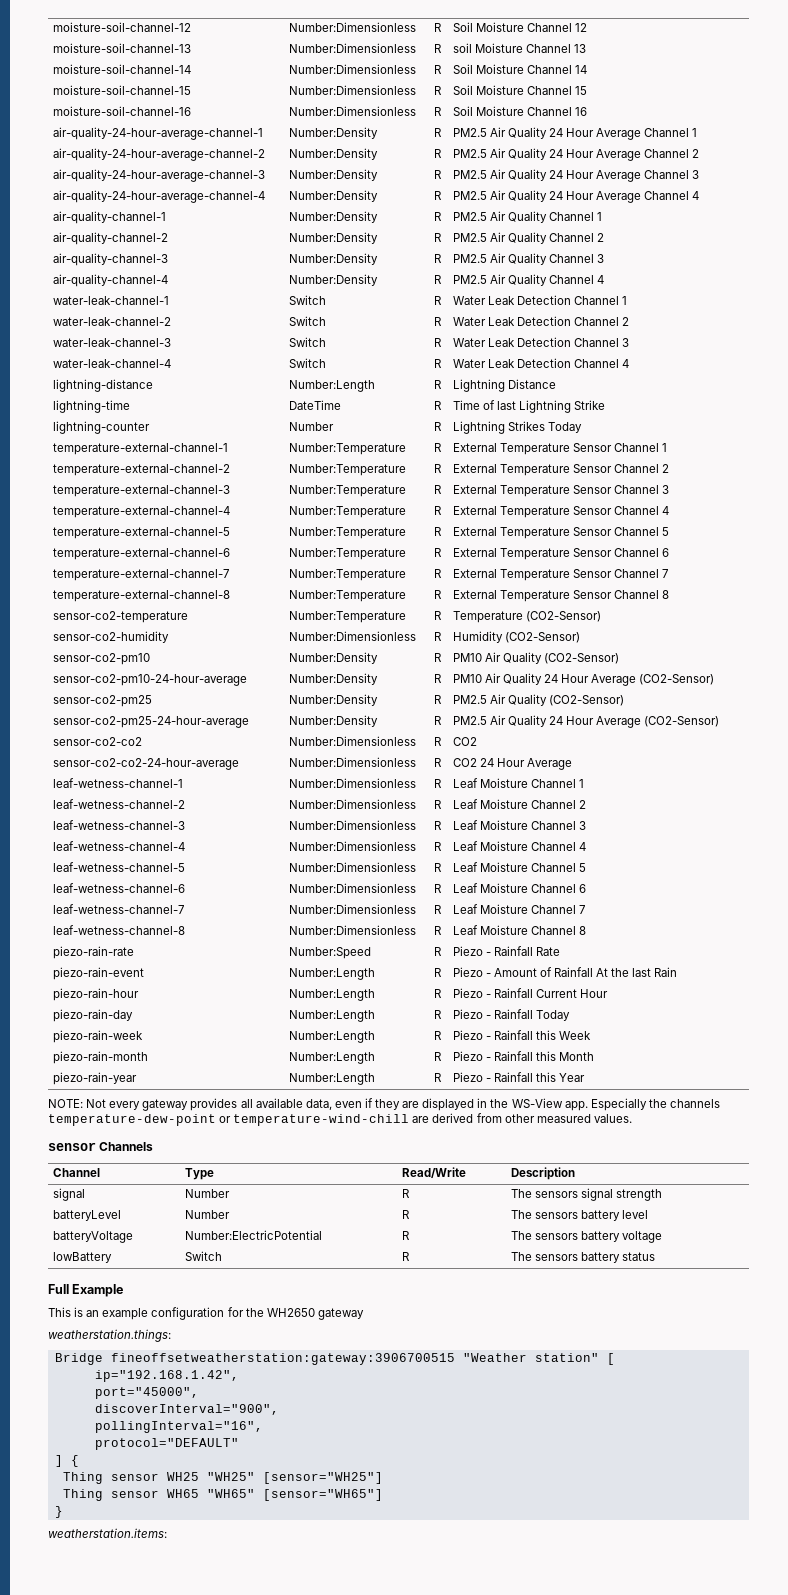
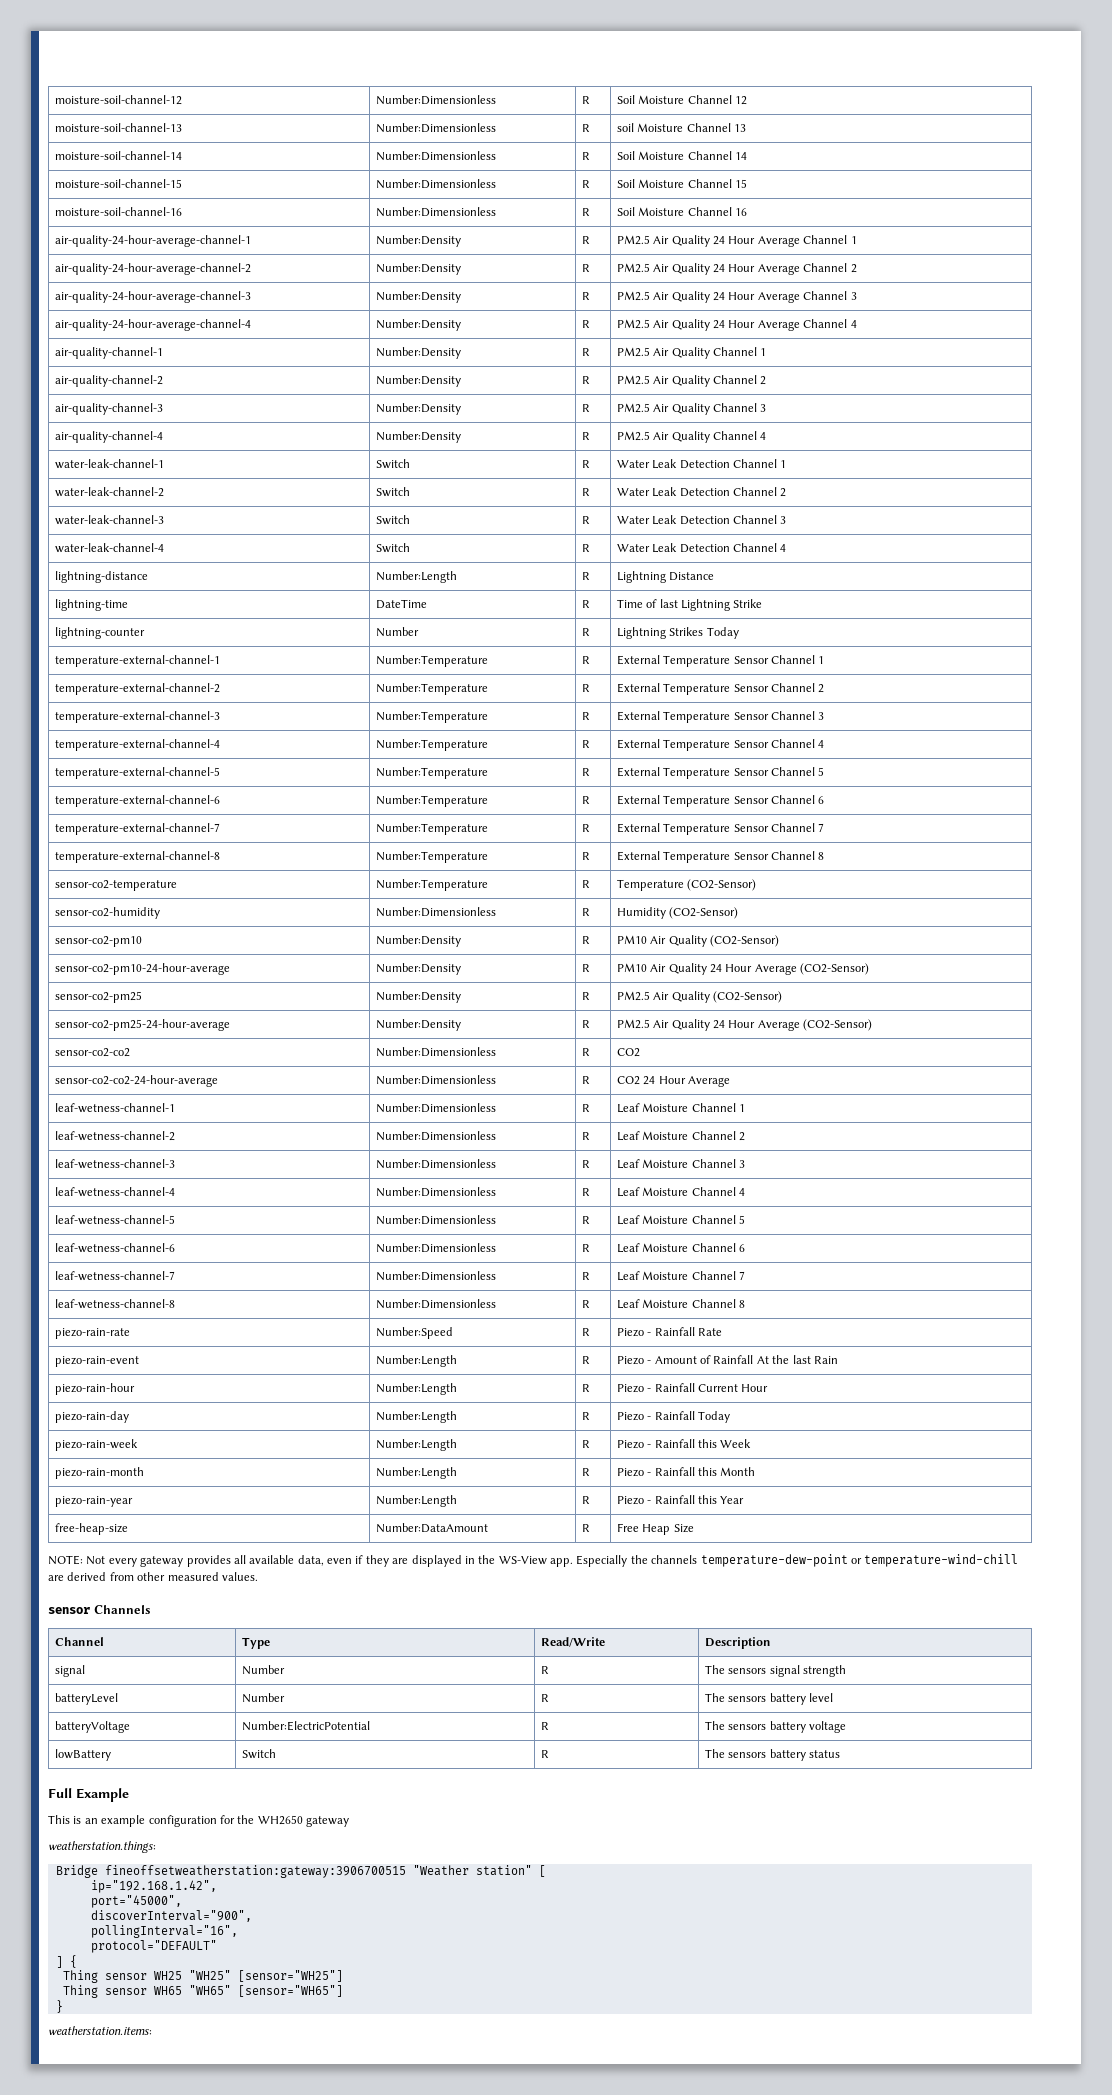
(586, 1077) none -> [54,1523,128,1535] [375,1523,488,1533] [581,1524,590,1532] [616,1523,694,1535] // free-heap-size | Number:DataAmount | R | Free Heap Size

